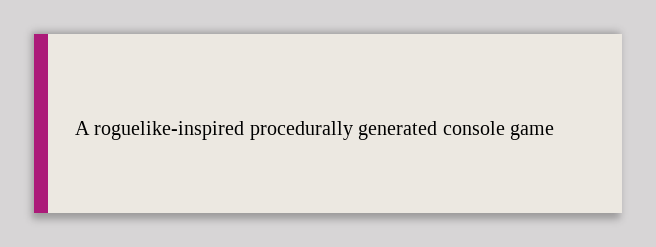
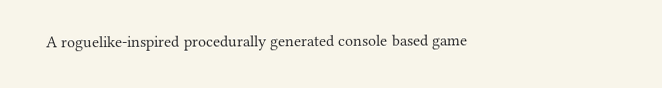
(505, 128) none -> [390,34,430,47] based

